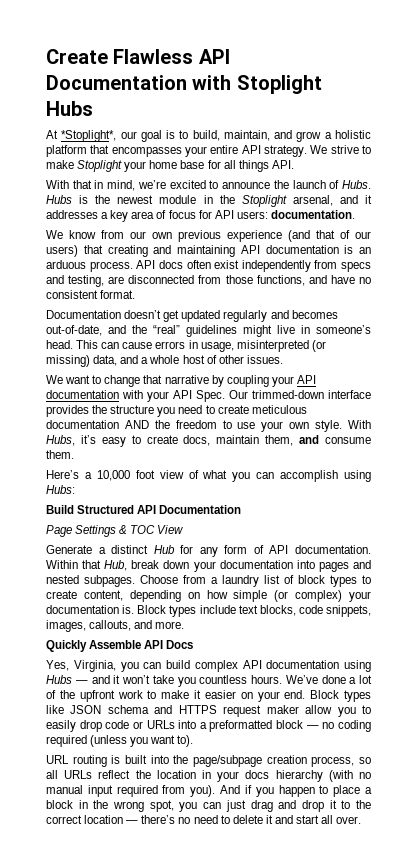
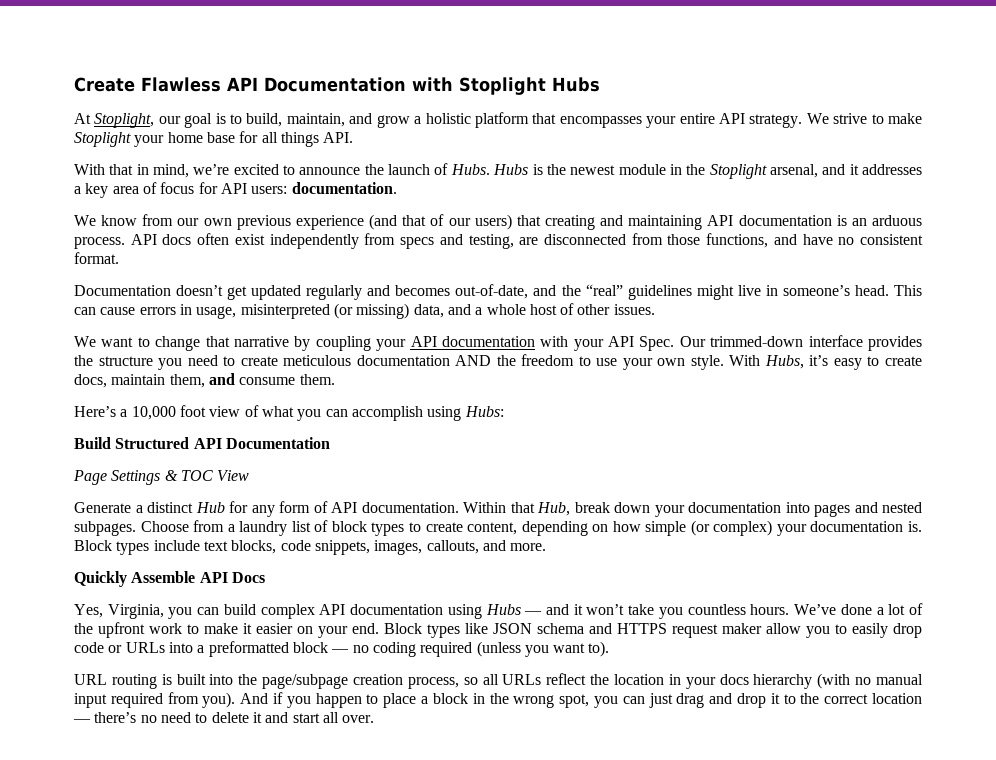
[61,130,117,142] *Stoplight*, -> [94,113,155,128] Stoplight,

